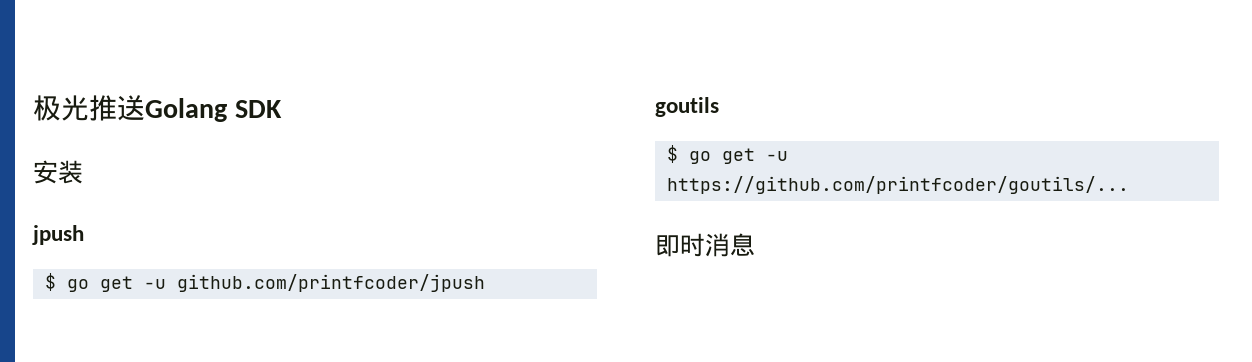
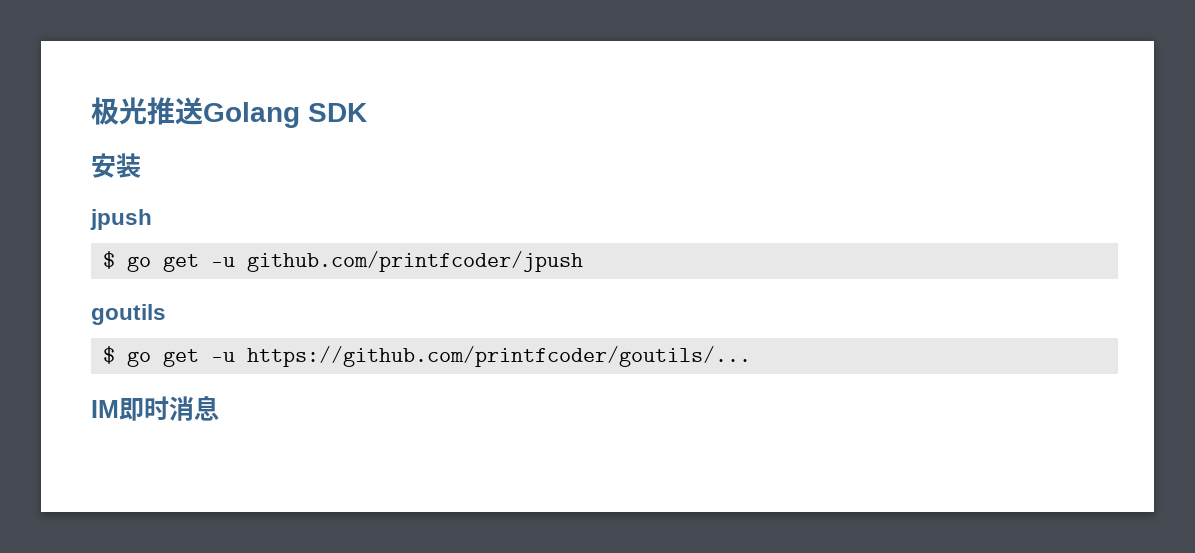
(1129, 185) none -> [91,400,119,418] IM

